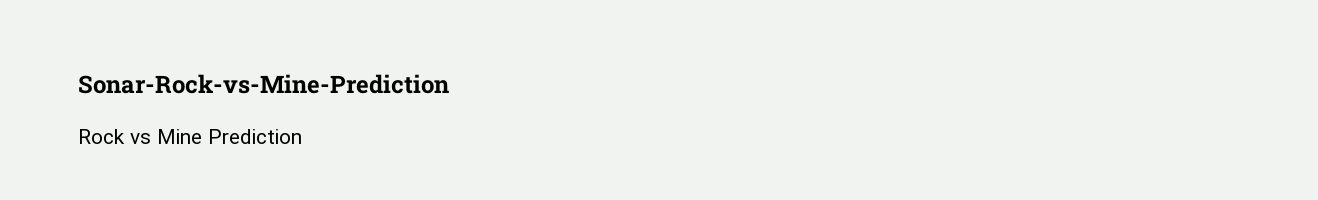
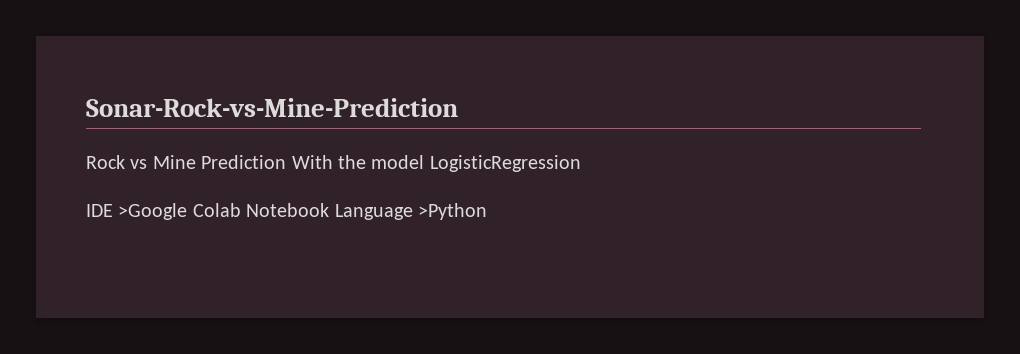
(302, 136) none -> [291,155,581,172] [86,203,487,220] With the model LogisticRegression // IDE >Google Colab Notebook Language >Python

